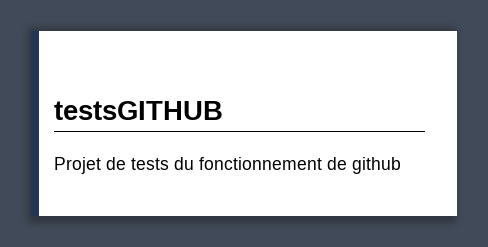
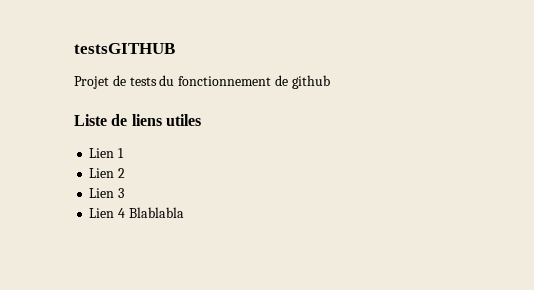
(401, 165) none -> [74,114,201,126] [89,148,125,158] [89,168,126,178] [89,188,125,198] [89,207,184,218] // Liste de liens utiles // Lien 1 // Lien 2 // Lien 3 // Lien 4 Blablabla

